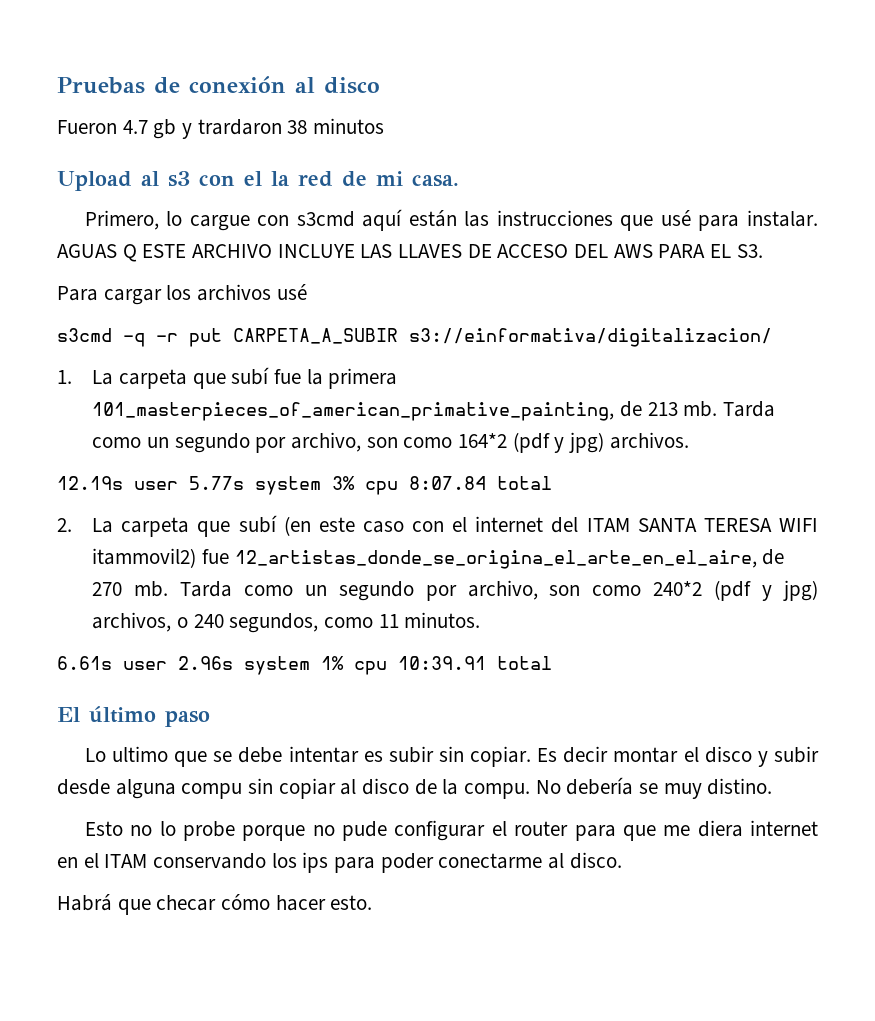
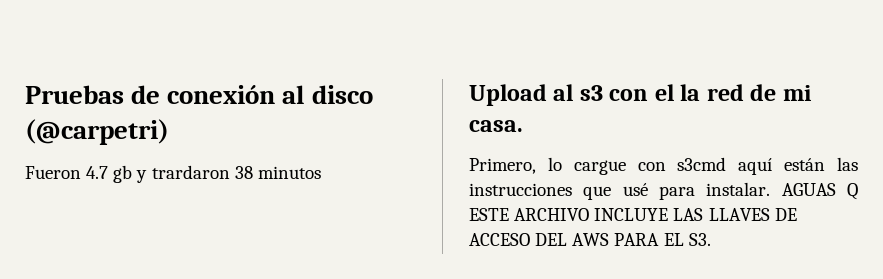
(380, 85) none -> [25,119,169,145] (@carpetri)
[57,284,307,305] [57,328,772,347] [57,367,398,389] [92,401,775,421] [92,432,689,453] [57,476,552,495] [57,515,818,537] [92,548,785,569] [92,580,819,601] [92,612,481,633] [57,656,552,675] [57,706,210,727] [84,746,819,767] [57,777,773,799] [84,820,818,841] [57,852,622,873] [57,894,373,915] // Para cargar los archivos usé // s3cmd -q -r put CARPETA_A_SUBIR s3://einformativa/digitalizacion/ // 1. La carpeta que subí fue la primera 101_masterpieces_of_american_primative_painting, de 213 mb. Tarda como un segundo por archivo, son como 164*2 (pdf y jpg) archivos. // 12.19s user 5.77s system 3% cpu 8:07.84 total // 2. La carpeta que subí (en este caso con el internet del ITAM SANTA TERESA WIFI itammovil2) fue 12_artistas_donde_se_origina_el_arte_en_el_aire, de 270 mb. Tarda como un segundo por archivo, son como 240*2 (pdf y jpg) archivos, o 240 segundos, como 11 minutos. // 6.61s user 2.96s system 1% cpu 10:39.91 total // El último paso // Lo ultimo que se debe intentar es subir sin copiar. Es decir montar el disco y subir desde alguna compu sin copiar al disco de la compu. No debería se muy distino. // Esto no lo probe porque no pude configurar el router para que me diera internet en el ITAM conservando los ips para poder conectarme al disco. // Habrá que checar cómo hacer esto. -> (711, 239) none

